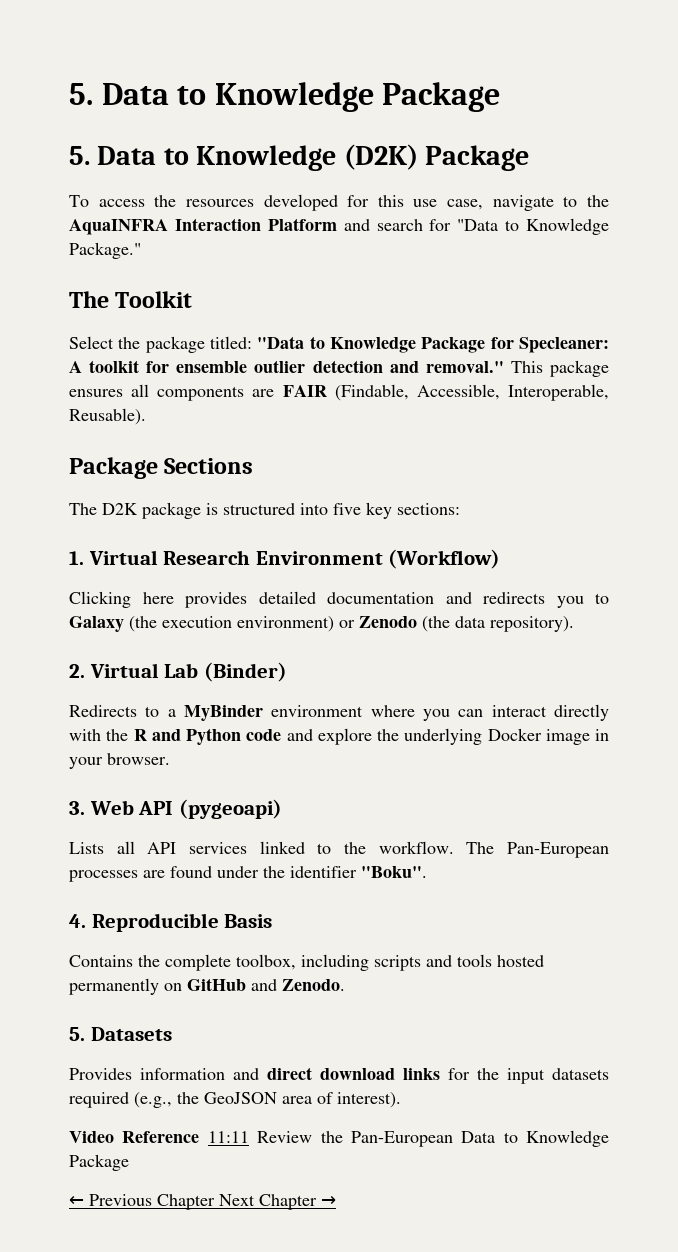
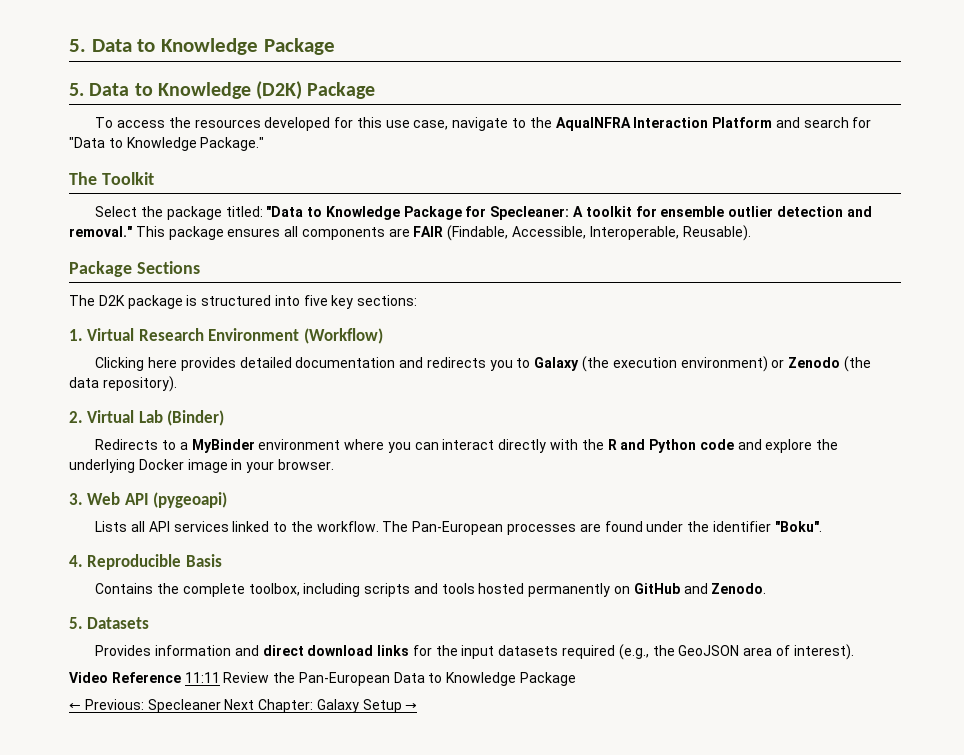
[89,1194,317,1210] Previous Chapter Next Chapter -> [84,699,402,713] Previous: Specleaner Next Chapter: Galaxy Setup

